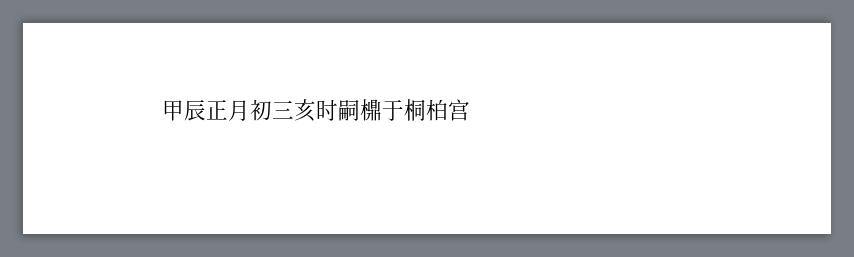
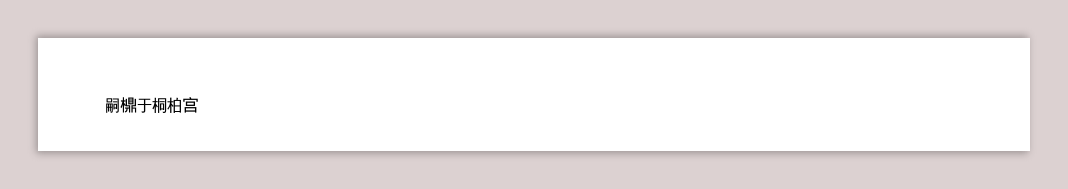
[162,99,339,122] 甲辰正月初三亥时 -> (105, 105) none

